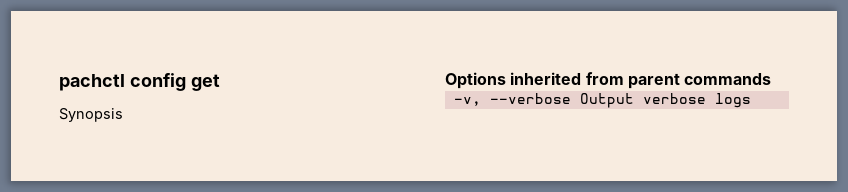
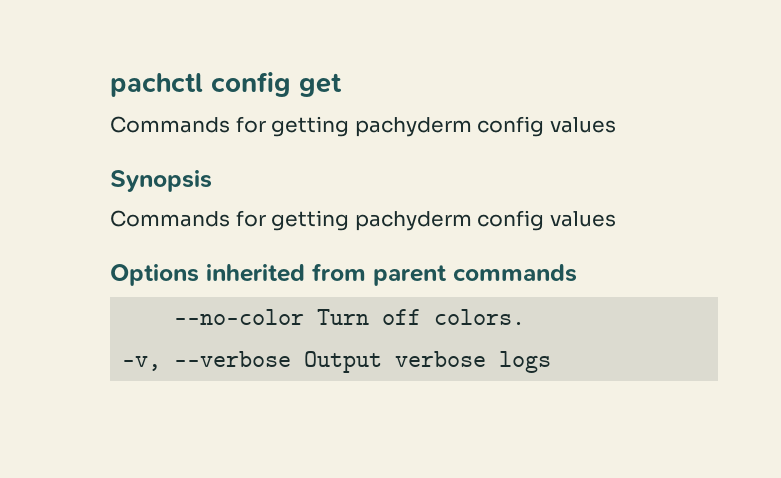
[59,108,123,122] Synopsis -> [110,116,616,137] [110,170,212,192] [110,210,616,231] Commands for getting pachyderm config values // Synopsis // Commands for getting pachyderm config values
(772, 79) none -> [174,309,526,325] // --no-color Turn off colors.

